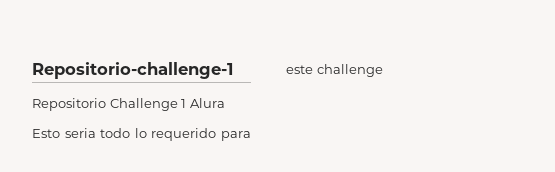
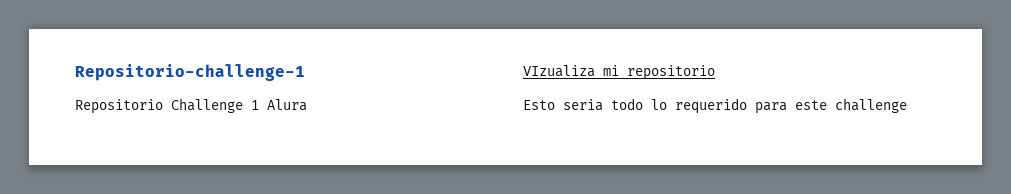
(225, 103) none -> [523,65,715,80] // VIzualiza mi repositorio

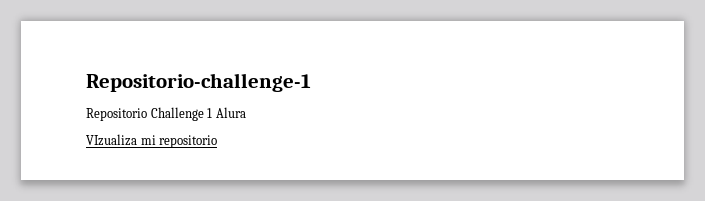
[523,98,907,114] // Esto seria todo lo requerido para este challenge -> (218, 141) none

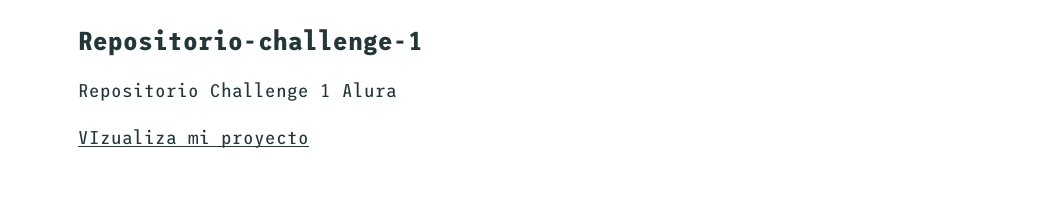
[159,135,218,148] repositorio -> [221,131,309,148] proyecto

